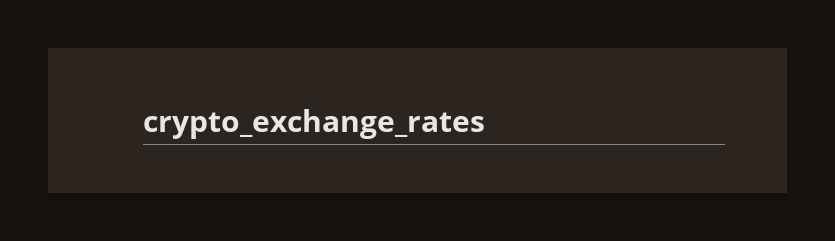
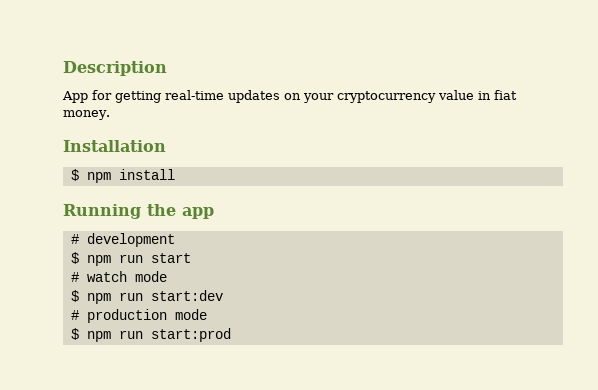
[143,109,485,139] crypto_exchange_rates -> [63,61,167,76] [62,90,517,103] [63,110,110,120] [63,140,166,152] [70,169,175,183] [63,204,214,219] [70,233,175,247] [70,252,191,266] [70,271,167,282] [70,290,223,304] [70,309,207,323] [70,328,231,342] Description // App for getting real-time updates on your cryptocurrency value in fiat money. // Installation // $ npm install // Running the app // # development // $ npm run start // # watch mode // $ npm run start:dev // # production mode // $ npm run start:prod

